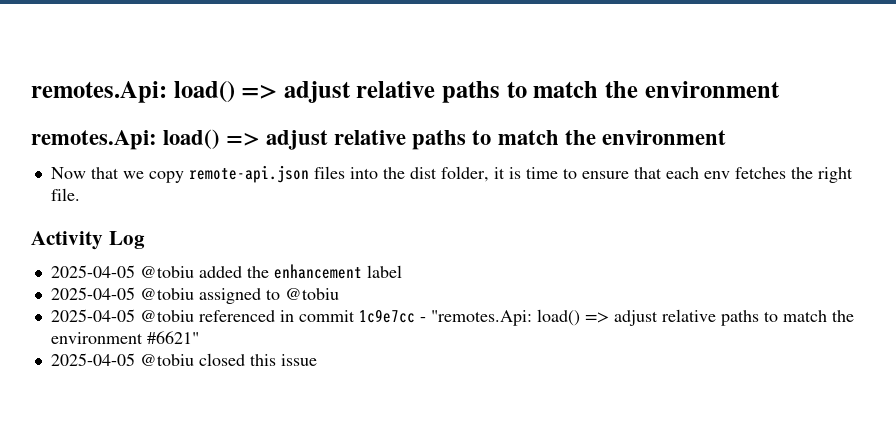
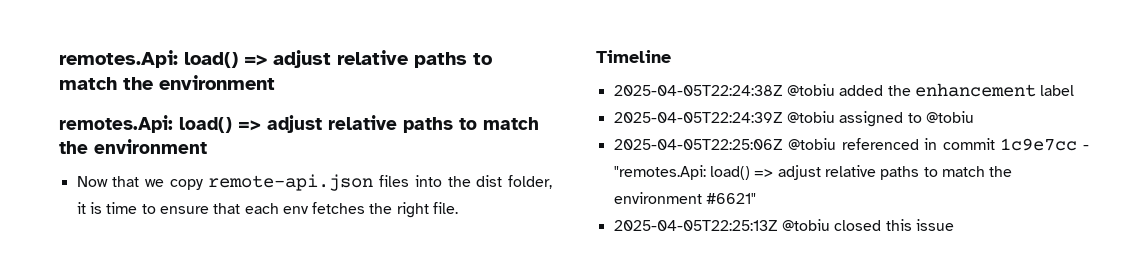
[31,231,145,250] [50,265,135,278] Activity Log // 2025-04-05 -> [596,50,671,63] [613,85,783,96] Timeline // 2025-04-05T22:24:38Z
[50,287,135,300] 2025-04-05 -> [613,112,783,123] 2025-04-05T22:24:39Z
[50,309,135,322] 2025-04-05 -> [613,139,783,150] 2025-04-05T22:25:06Z
[50,353,135,366] 2025-04-05 -> [613,220,778,231] 2025-04-05T22:25:13Z

